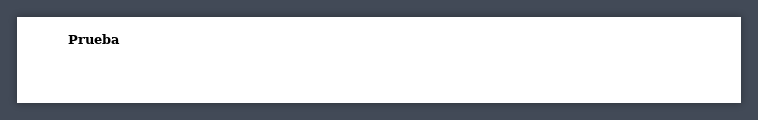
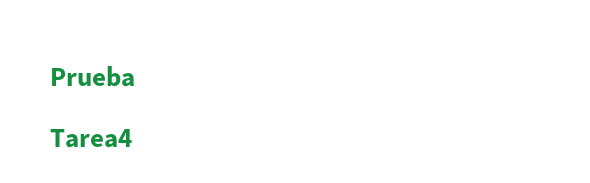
(120, 39) none -> [50,129,132,148] // Tarea4

